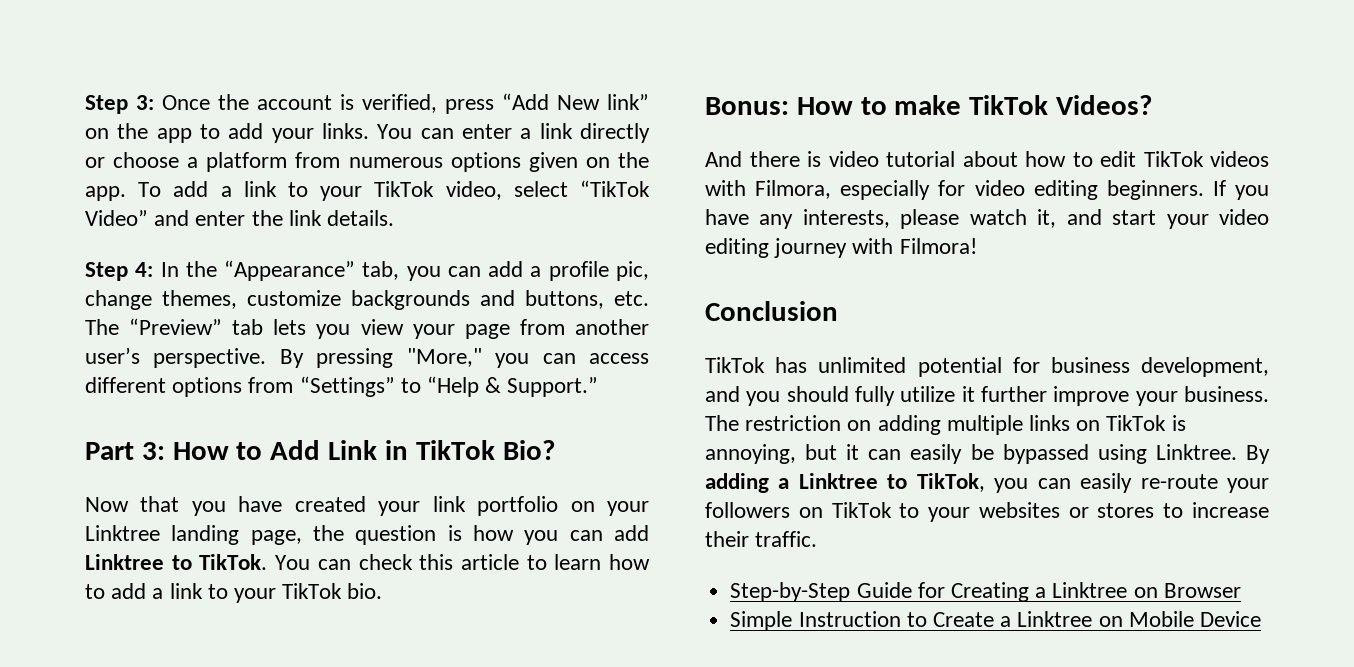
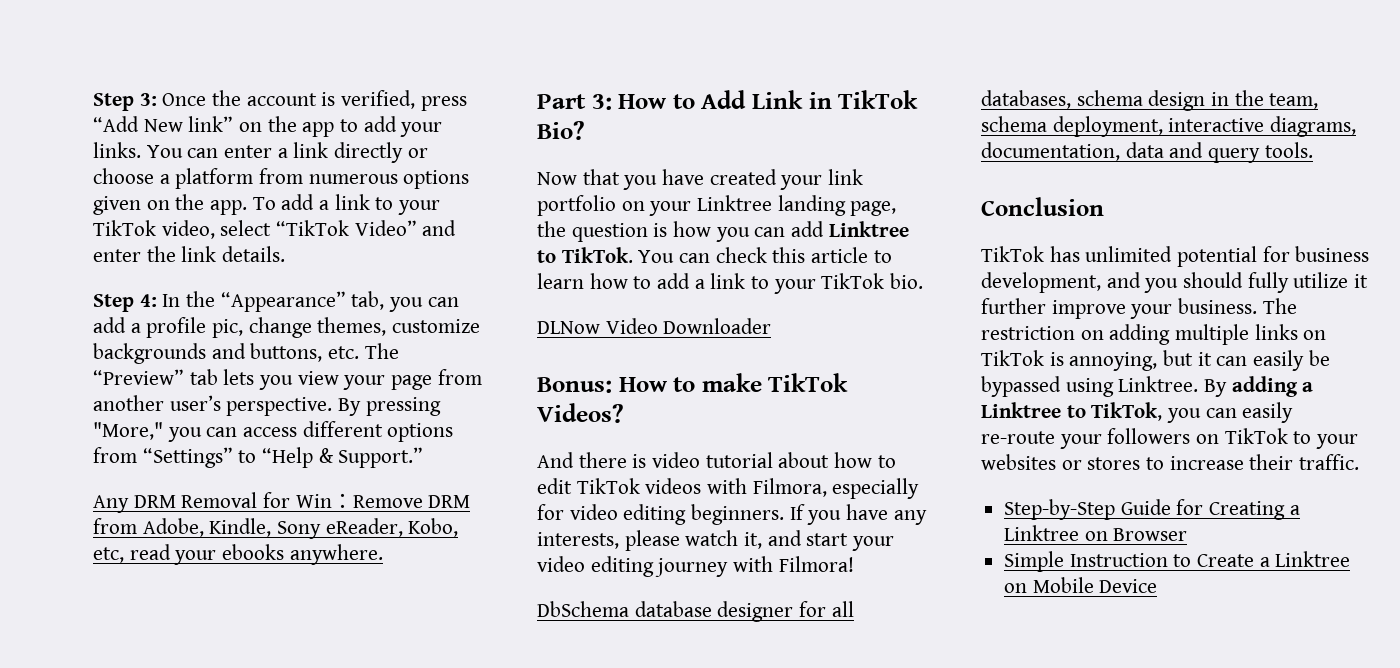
(599, 387) none -> [93,492,471,513] [93,518,459,539] [93,544,383,565] // Any DRM Removal for Win：Remove DRM from Adobe, Kindle, Sony eReader, Kobo, etc, read your ebooks anywhere.
(383, 591) none -> [537,318,772,334] // DLNow Video Downloader
(977, 246) none -> [537,601,854,622] [981,90,1319,111] [981,116,1357,137] [981,142,1313,163] // DbSchema database designer for all databases, schema design in the team, schema deployment, interactive diagrams, documentation, data and query tools.

